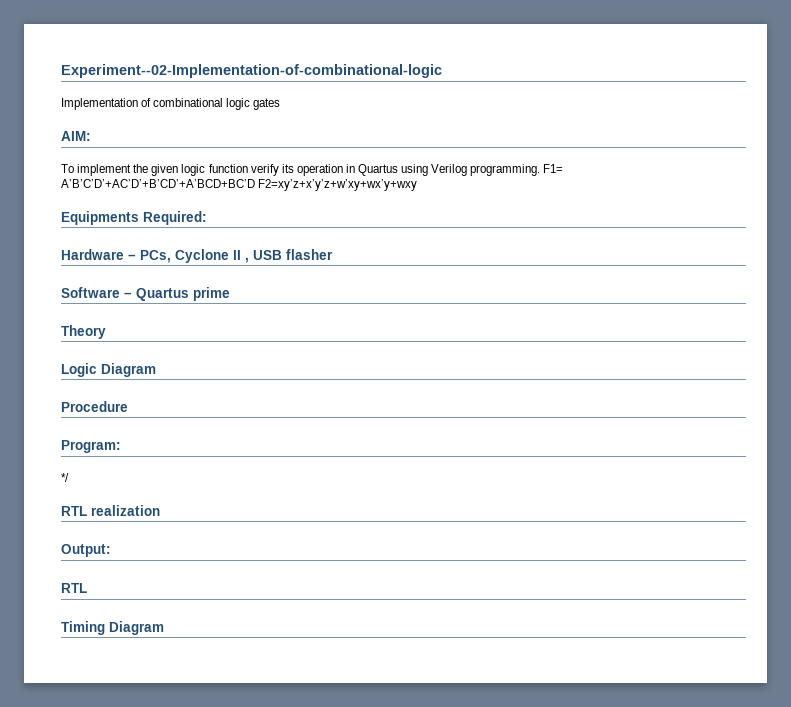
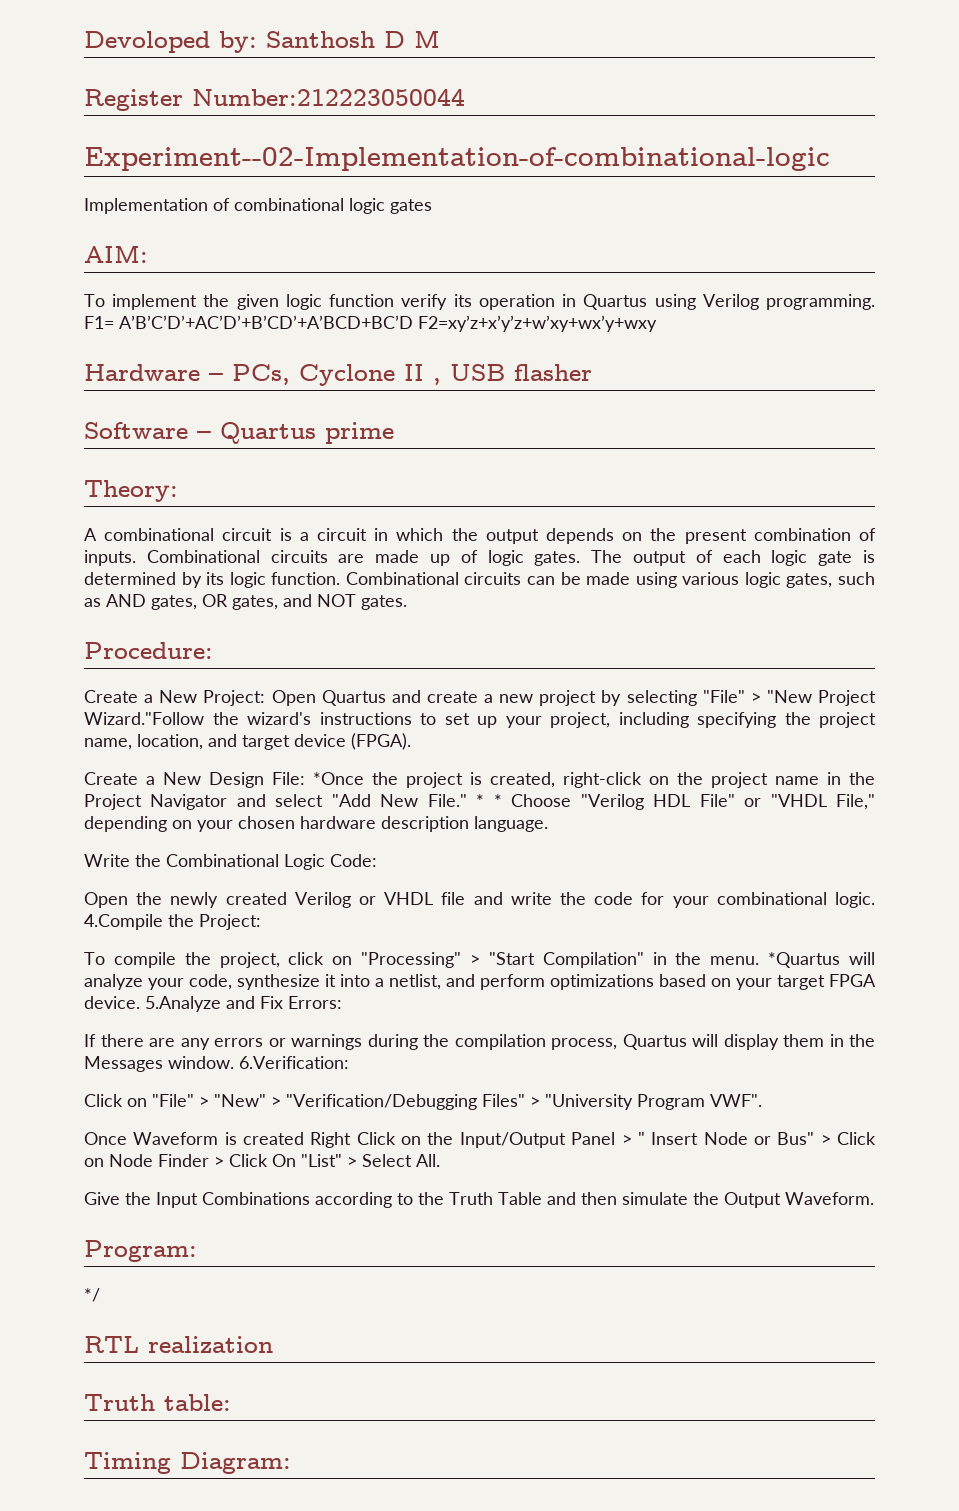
(61, 71) none -> [84,30,440,53] [84,88,465,111] Devoloped by: Santhosh D M // Register Number:212223050044 //
[61,211,207,225] // Equipments Required: -> (657, 323) none
[61,325,106,339] [61,363,156,377] [61,401,128,412] Theory // Logic Diagram // Procedure -> [84,480,178,502] [84,528,877,544] [84,550,875,566] [84,572,875,588] [84,594,407,610] [84,642,213,659] [84,690,876,706] [84,712,876,728] [84,733,411,750] [84,772,875,788] [84,794,875,810] [84,816,548,832] [84,854,377,870] [84,892,875,908] [84,914,261,930] [84,952,876,968] [84,974,876,990] [84,996,342,1012] [84,1034,875,1050] [84,1056,349,1072] [84,1094,762,1110] [84,1132,877,1148] [84,1154,440,1167] [84,1192,874,1208] Theory: // A combinational circuit is a circuit in which the output depends on the present combination of inputs. Combinational circuits are made up of logic gates. The output of each logic gate is determined by its logic function. Combinational circuits can be made using various logic gates, such as AND gates, OR gates, and NOT gates. // Procedure: // Create a New Project: Open Quartus and create a new project by selecting "File" > "New Project Wizard."Follow the wizard's instructions to set up your project, including specifying the project name, location, and target device (FPGA). // Create a New Design File: *Once the project is created, right-click on the project name in the Project Navigator and select "Add New File." * * Choose "Verilog HDL File" or "VHDL File," depending on your chosen hardware description language. // Write the Combinational Logic Code: // Open the newly created Verilog or VHDL file and write the code for your combinational logic. 4.Compile the Project: // To compile the project, click on "Processing" > "Start Compilation" in the menu. *Quartus will analyze your code, synthesize it into a netlist, and perform optimizations based on your target FPGA device. 5.Analyze and Fix Errors: // If there are any errors or warnings during the compilation process, Quartus will display them in the Messages window. 6.Verification: // Click on "File" > "New" > "Verification/Debugging Files" > "University Program VWF". // Once Waveform is created Right Click on the Input/Output Panel > " Insert Node or Bus" > Click on Node Finder > Click On "List" > Select All. // Give the Input Combinations according to the Truth Table and then simulate the Output Waveform.
[61,544,111,557] [61,583,87,593] Output: // RTL -> [84,1394,231,1411] Truth table:
[109,621,164,635] Diagram -> [180,1452,291,1474] Diagram:

